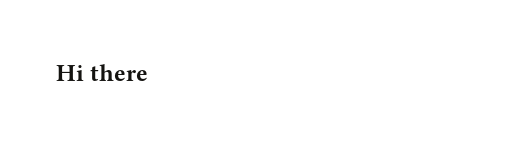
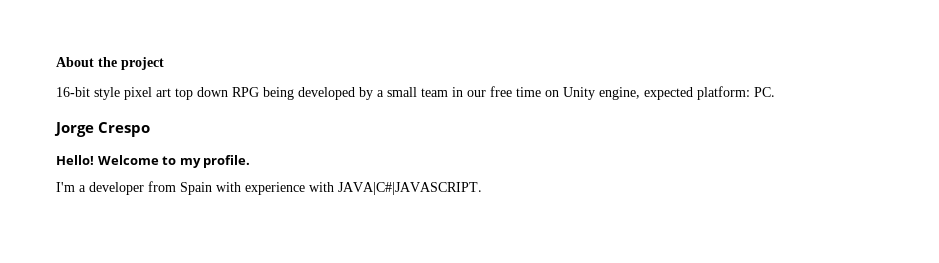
[56,64,149,81] Hi there -> [56,57,164,70] [56,86,775,100] [54,122,151,137] [56,155,251,168] [56,181,482,195] About the project // 16-bit style pixel art top down RPG being developed by a small team in our free time on Unity engine, expected platform: PC. // Jorge Crespo // Hello! Welcome to my profile. // I'm a developer from Spain with experience with JAVA|C#|JAVASCRIPT.

